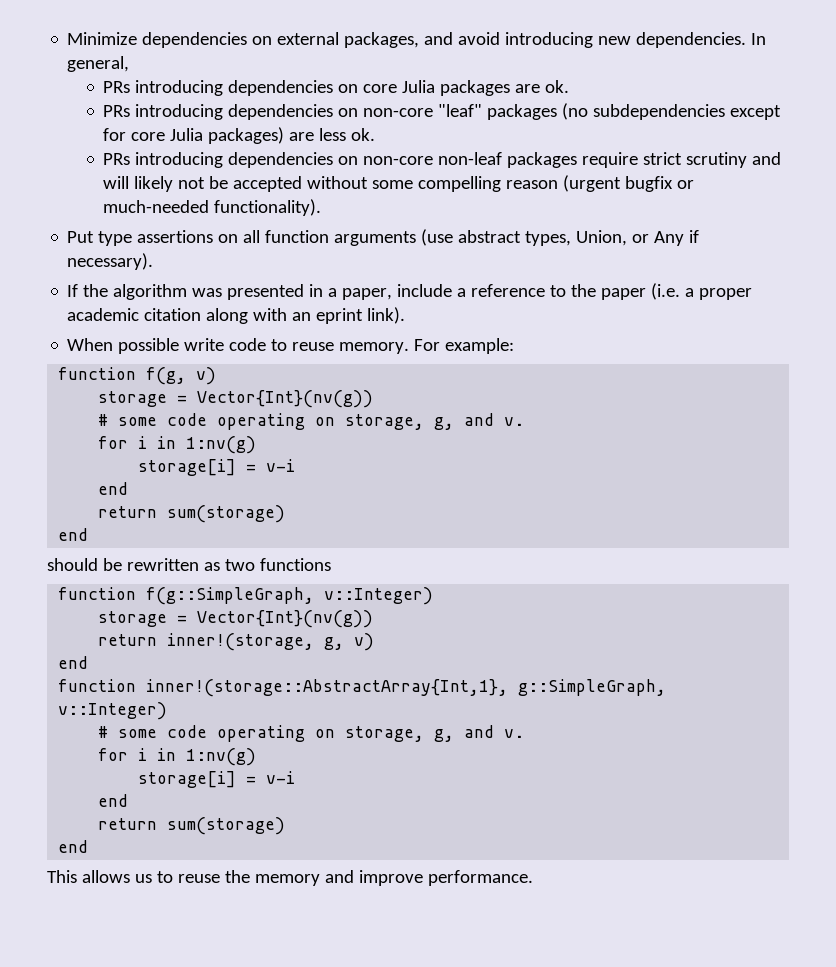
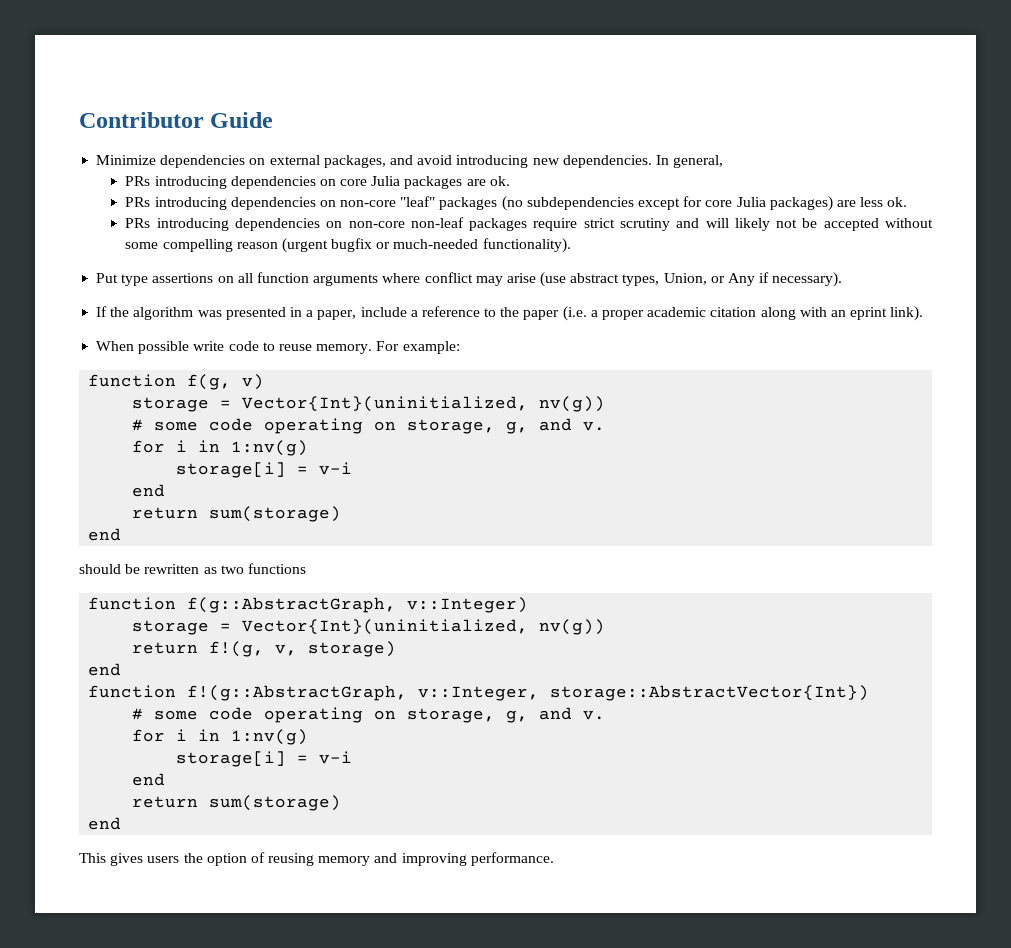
(67, 38) none -> [79,112,274,128] Contributor Guide //
(417, 238) none -> [382,272,536,286] where conflict may arise
[197,390,374,408] Vector{Int}(nv(g)) -> [242,396,606,412] Vector{Int}(uninitialized, nv(g))
[146,587,315,605] f(g::SimpleGraph, -> [187,597,397,613] f(g::AbstractGraph,
[197,610,374,628] [98,633,375,651] Vector{Int}(nv(g)) // return inner!(storage, g, v) -> [242,619,606,635] [132,641,397,657] Vector{Int}(uninitialized, nv(g)) // return f!(g, v, storage)
[146,679,667,697] [58,702,168,720] inner!(storage::AbstractArray{Int,1}, g::SimpleGraph, v::Integer) -> [187,685,870,701] f!(g::AbstractGraph, v::Integer, storage::AbstractVector{Int})
[81,870,250,883] allows us to reuse the -> [110,852,315,866] gives users the option of reusing
[358,870,423,886] improve -> [401,853,467,866] improving

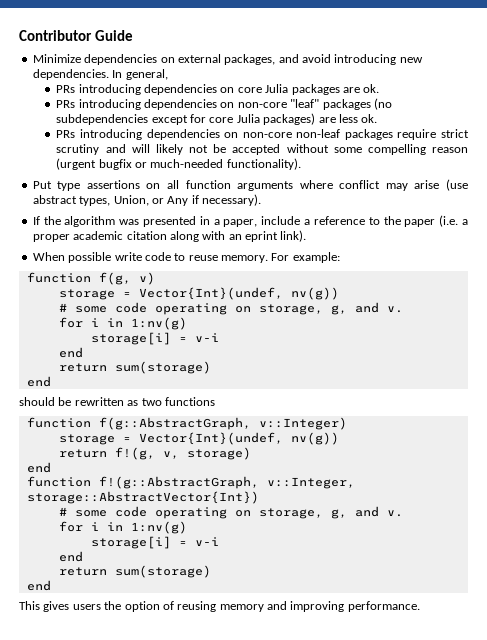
[242,396,529,412] Vector{Int}(uninitialized, -> [138,287,283,300] Vector{Int}(undef,
[242,619,529,635] Vector{Int}(uninitialized, -> [138,432,283,445] Vector{Int}(undef,

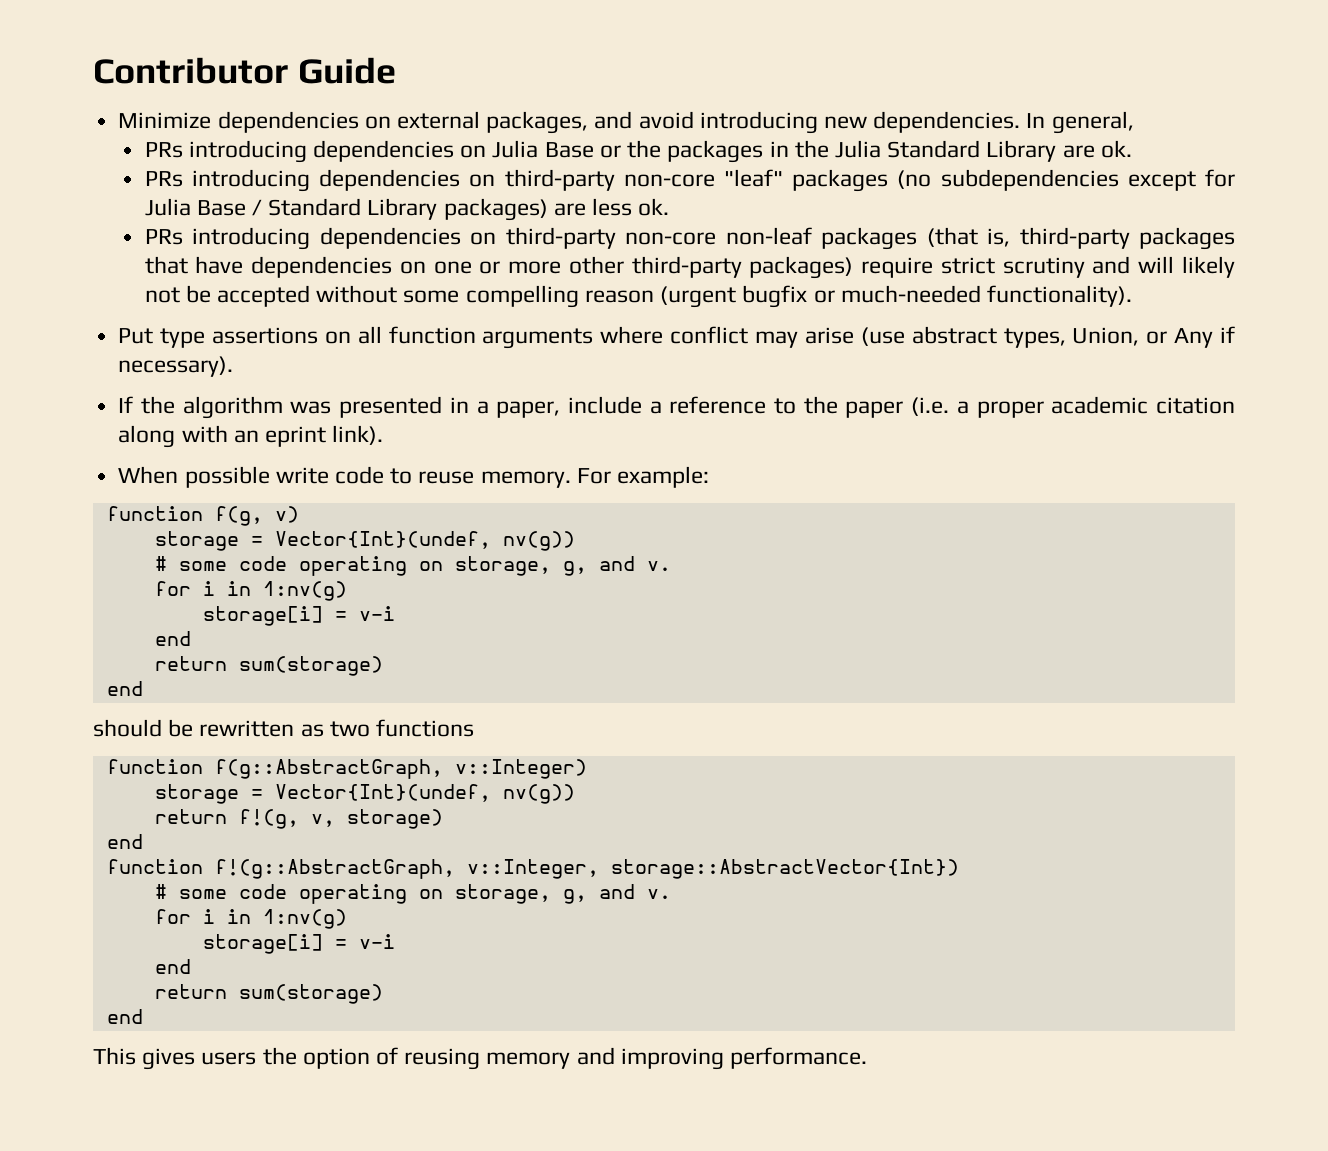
[237,84,340,95] core Julia packages -> [492,140,1057,163] Julia Base or the packages in the Julia Standard Library
(235, 105) none -> [504,169,615,191] third-party
[209,114,260,123] core Julia -> [144,198,438,220] Julia Base / Standard Library
(239, 135) none -> [505,227,616,249] third-party
(393, 134) none -> [926,227,1235,250] [144,256,854,279] (that is, third-party packages that have dependencies on one or more other third-party packages)

